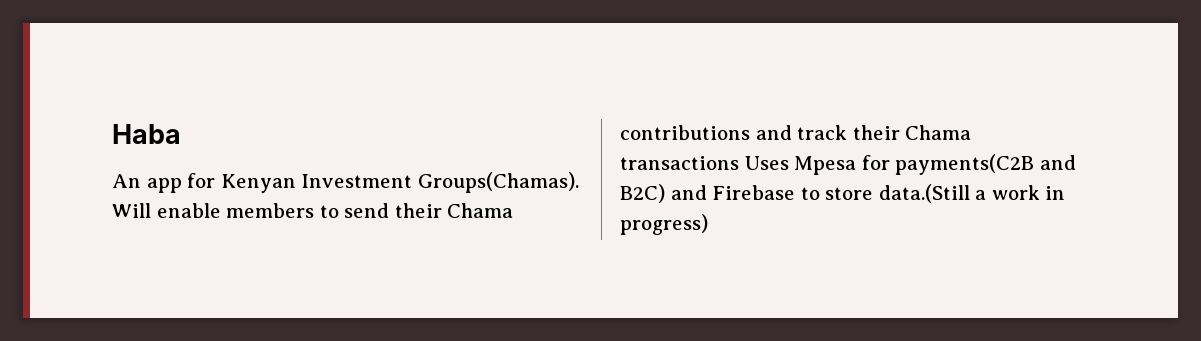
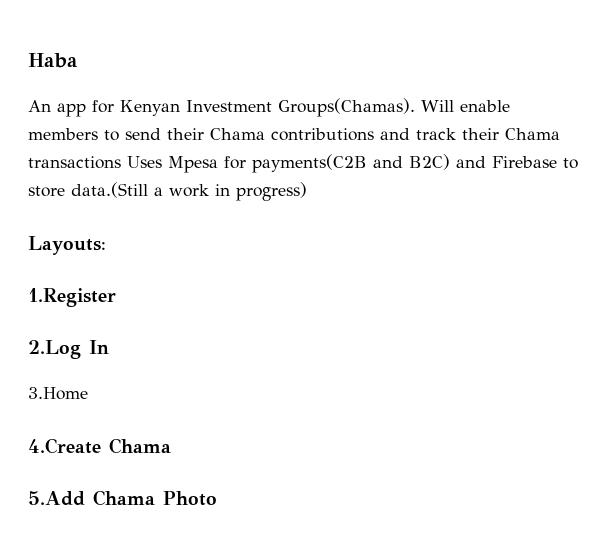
(708, 224) none -> [28,236,106,255] [28,288,116,307] [28,340,109,359] [28,387,88,400] [28,438,171,454] [28,490,217,506] // Layouts: // 1.Register // 2.Log In // 3.Home // 4.Create Chama // 5.Add Chama Photo

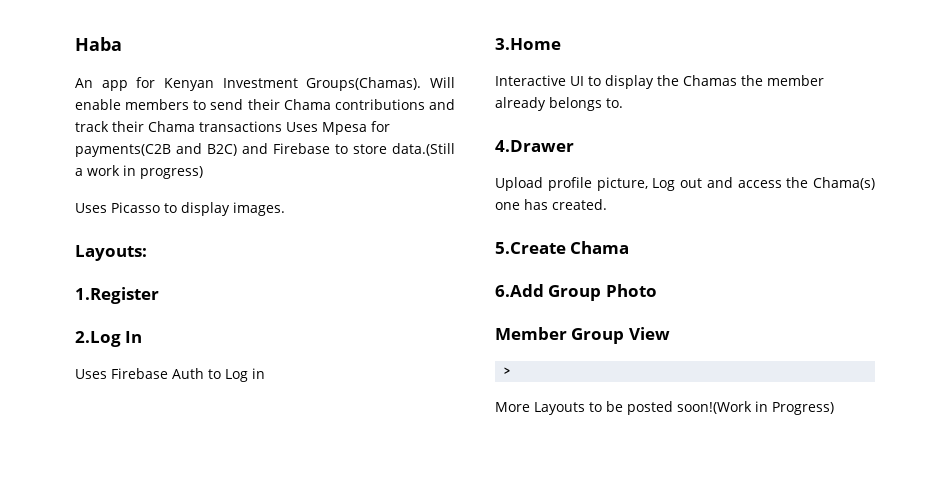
(307, 191) none -> [75,202,285,216] // Uses Picasso to display images.
[28,387,88,400] [28,438,101,454] 3.Home // 4.Create -> [75,368,265,382] [495,38,561,50] [495,75,824,89] [495,97,623,111] [495,140,574,152] [495,177,875,191] [495,199,607,210] [495,242,566,254] Uses Firebase Auth to Log in // 3.Home // Interactive UI to display the Chamas the member already belongs to. // 4.Drawer // Upload profile picture, Log out and access the Chama(s) one has created. // 5.Create
[28,490,155,506] 5.Add Chama -> [495,284,602,301] 6.Add Group
(217, 498) none -> [495,327,670,344] [503,367,512,375] [495,401,834,415] // Member Group View // > // More Layouts to be posted soon!(Work in Progress)

